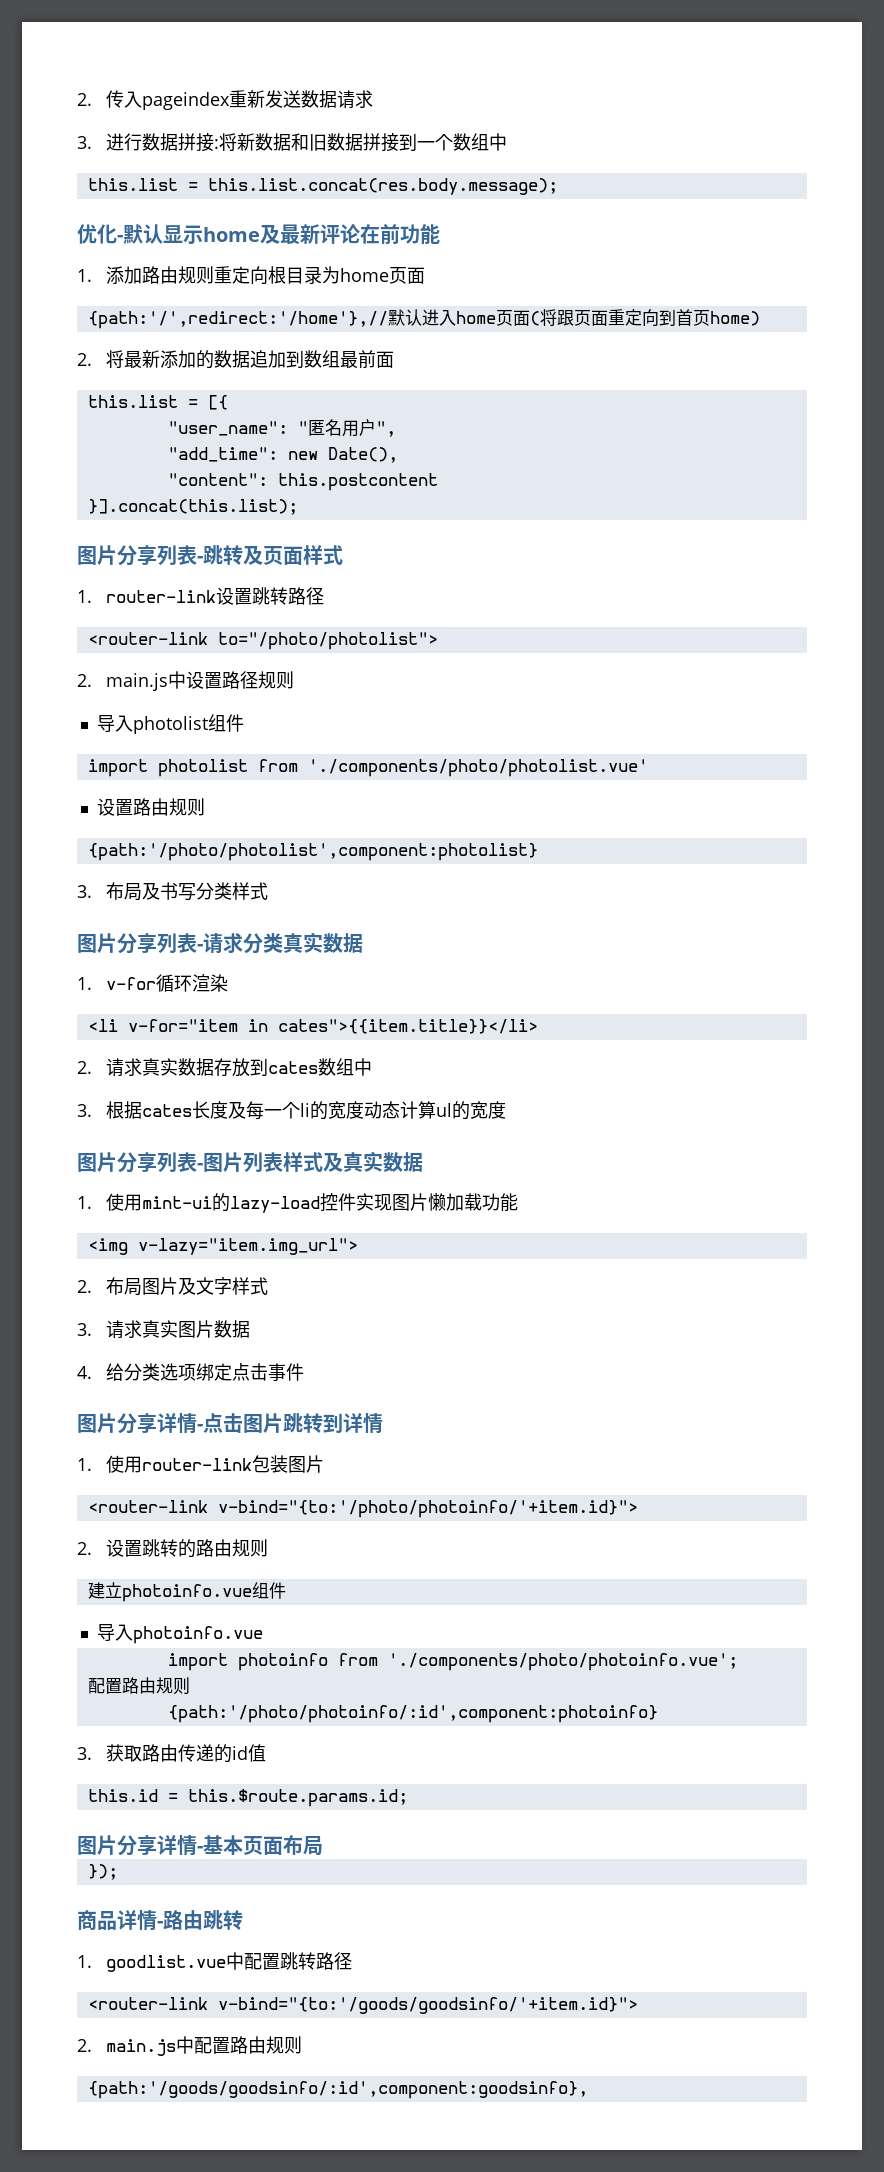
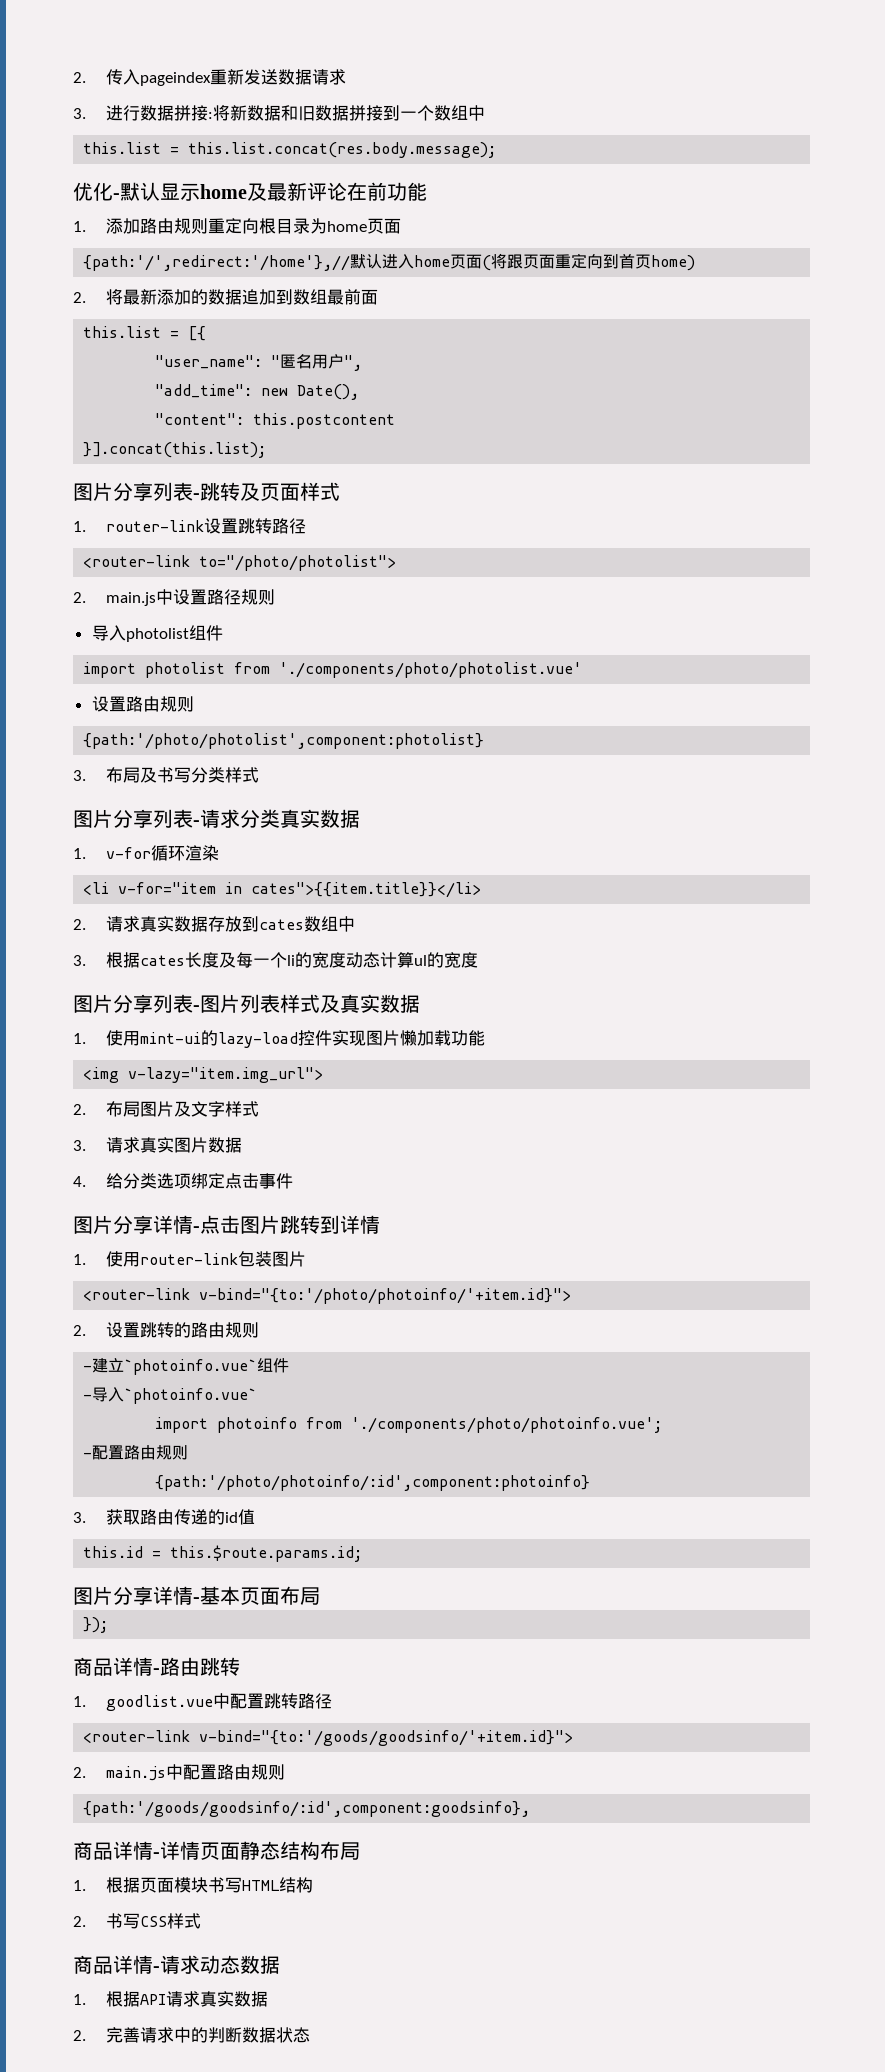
[87,1582,286,1602] [96,1624,263,1644] 建立photoinfo.vue组件 // 导入photoinfo.vue -> [83,1358,290,1375] [83,1387,258,1404] -建立`photoinfo.vue`组件 // -导入`photoinfo.vue`
(738, 1662) none -> [83,1452,93,1458] -
(588, 2090) none -> [73,1841,360,1860] [73,1877,313,1893] [73,1913,201,1929] [73,1955,280,1974] [73,1991,268,2007] [73,2027,310,2043] // 商品详情-详情页面静态结构布局 // 1.根据页面模块书写HTML结构 // 2.书写CSS样式 // 商品详情-请求动态数据 // 1.根据API请求真实数据 // 2.完善请求中的判断数据状态

